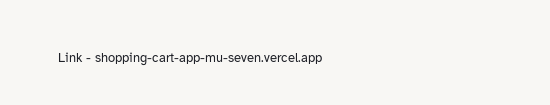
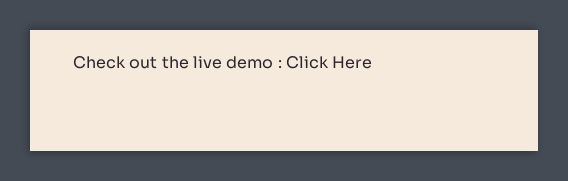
[58,52,322,66] Link - shopping-cart-app-mu-seven.vercel.app -> [73,56,373,69] Check out the live demo : Click Here

